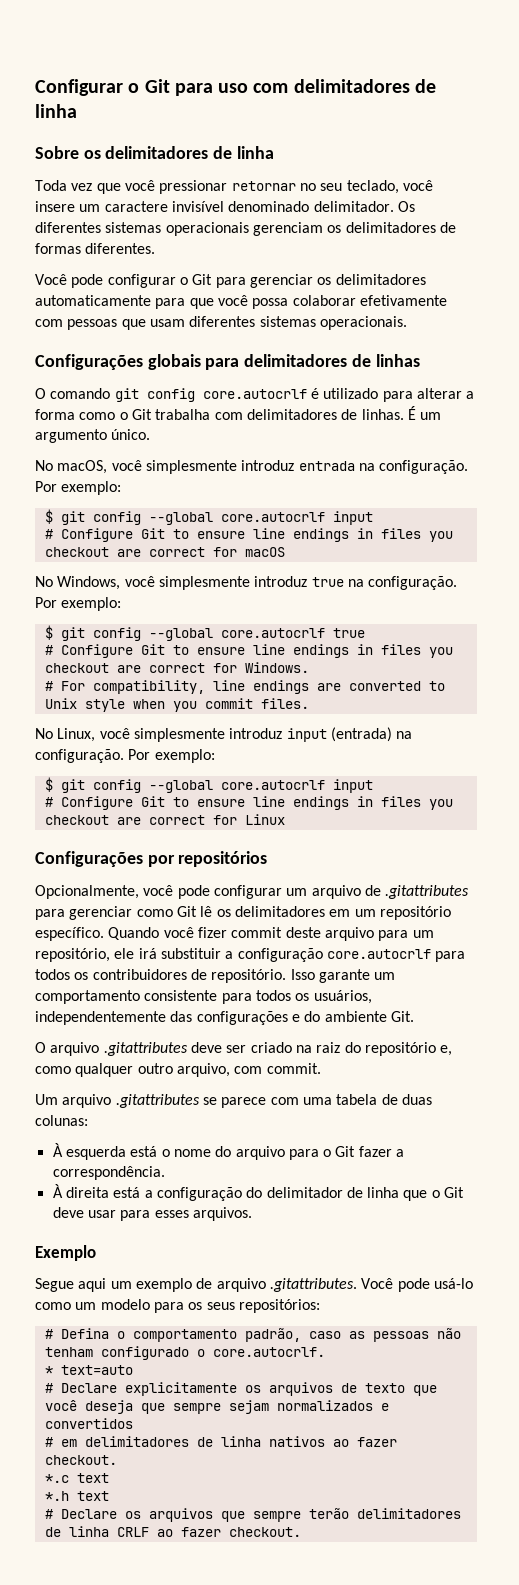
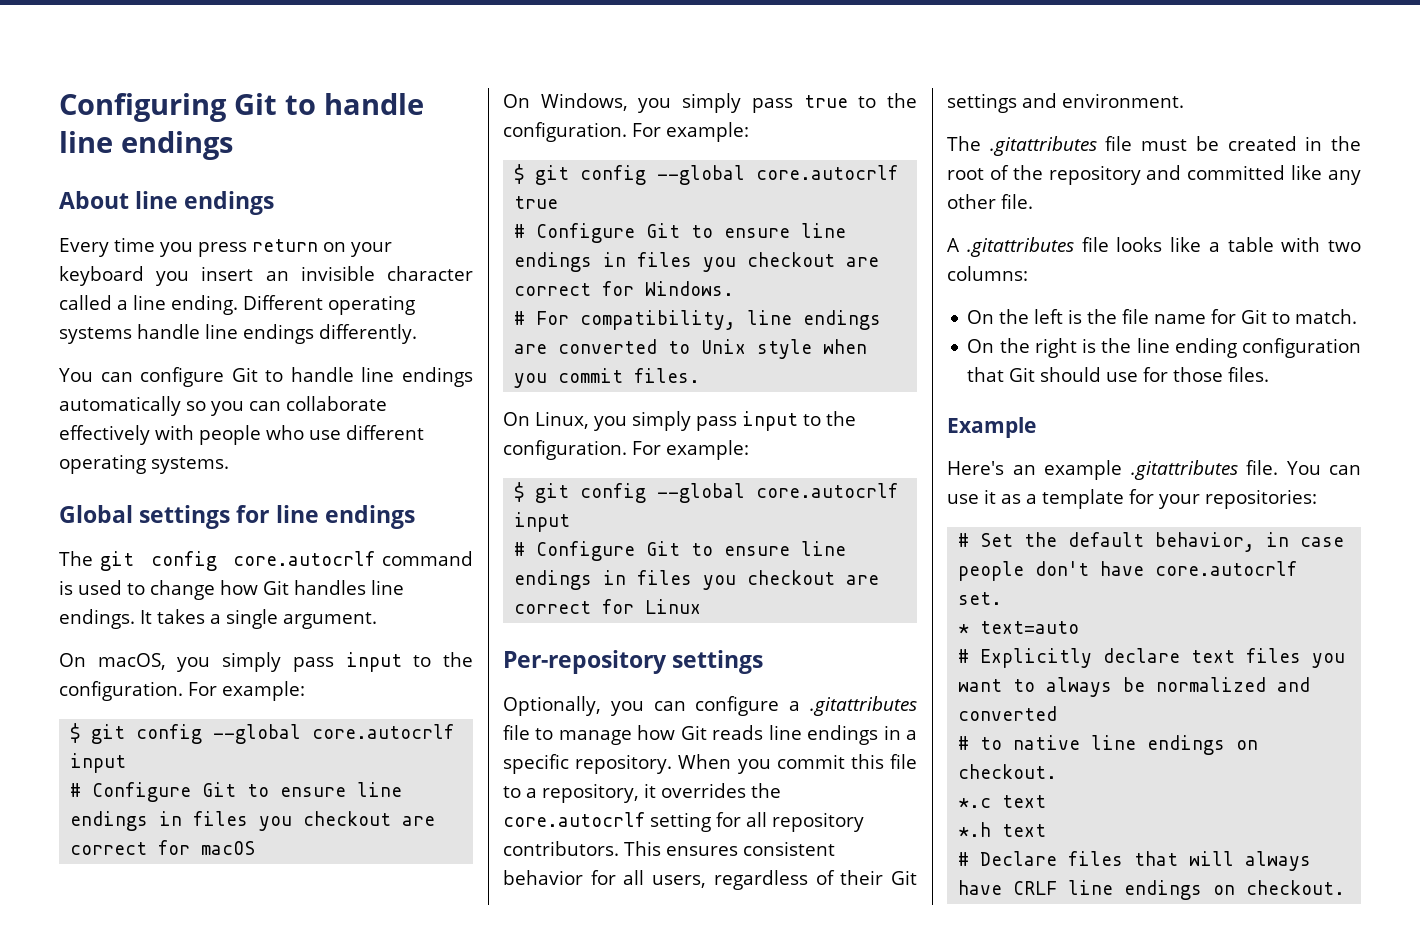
[35,79,436,96] [35,104,77,118] [35,146,274,159] [35,180,433,194] [35,201,415,212] [35,222,456,236] [35,243,156,254] [35,274,426,288] [35,295,447,309] [35,316,407,330] [35,354,420,370] [35,388,475,402] [35,406,442,420] [35,429,151,443] [35,460,469,474] [35,481,122,495] Configurar o Git para uso com delimitadores de linha // Sobre os delimitadores de linha // Toda vez que você pressionar retornar no seu teclado, você insere um caractere invisível denominado delimitador. Os diferentes sistemas operacionais gerenciam os delimitadores de formas diferentes. // Você pode configurar o Git para gerenciar os delimitadores automaticamente para que você possa colaborar efetivamente com pessoas que usam diferentes sistemas operacionais. // Configurações globais para delimitadores de linhas // O comando git config core.autocrlf é utilizado para alterar a forma como o Git trabalha com delimitadores de linhas. É um argumento único. // No macOS, você simplesmente introduz entrada na configuração. Por exemplo: -> [59,93,424,122] [59,131,233,160] [59,191,275,215] [59,237,392,257] [59,266,473,286] [59,295,415,315] [59,324,417,344] [59,367,474,387] [59,396,387,416] [59,425,424,445] [59,454,229,474] [59,505,415,529] [59,551,473,571] [59,580,404,600] [59,609,377,629] [59,652,474,672] [59,681,305,701] Configuring Git to handle line endings // About line endings // Every time you press return on your keyboard you insert an invisible character called a line ending. Different operating systems handle line endings differently. // You can configure Git to handle line endings automatically so you can collaborate effectively with people who use different operating systems. // Global settings for line endings // The git config core.autocrlf command is used to change how Git handles line endings. It takes a single argument. // On macOS, you simply pass input to the configuration. For example:
[35,576,458,590] [35,597,122,611] No Windows, você simplesmente introduz true na configuração. Por exemplo: -> [503,93,917,113] [503,122,749,142] On Windows, you simply pass true to the configuration. For example:
[35,727,413,742] [35,749,215,763] No Linux, você simplesmente introduz input (entrada) na configuração. Por exemplo: -> [503,411,856,431] [503,440,749,460] On Linux, you simply pass input to the configuration. For example:
[35,851,268,867] [35,885,470,899] [35,906,451,920] [35,927,434,941] [35,948,466,962] [35,969,396,983] [35,990,372,1004] [35,1011,414,1025] [35,1042,453,1056] [35,1063,321,1077] [35,1094,432,1108] [35,1115,88,1126] [52,1143,405,1160] [52,1166,165,1180] [52,1184,465,1201] [52,1207,252,1221] [35,1245,96,1261] [35,1278,473,1292] [35,1299,320,1313] [44,1328,461,1342] [44,1346,325,1360] [44,1365,133,1375] [44,1382,437,1396] [44,1400,389,1414] [44,1418,133,1429] [44,1436,397,1447] Configurações por repositórios // Opcionalmente, você pode configurar um arquivo de .gitattributes para gerenciar como Git lê os delimitadores em um repositório específico. Quando você fizer commit deste arquivo para um repositório, ele irá substituir a configuração core.autocrlf para todos os contribuidores de repositório. Isso garante um comportamento consistente para todos os usuários, independentemente das configurações e do ambiente Git. // O arquivo .gitattributes deve ser criado na raiz do repositório e, como qualquer outro arquivo, com commit. // Um arquivo .gitattributes se parece com uma tabela de duas colunas: // À esquerda está o nome do arquivo para o Git fazer a correspondência. // À direita está a configuração do delimitador de linha que o Git deve usar para esses arquivos. // Exemplo // Segue aqui um exemplo de arquivo .gitattributes. Você pode usá-lo como um modelo para os seus repositórios: // # Defina o comportamento padrão, caso as pessoas não tenham configurado o core.autocrlf. // * text=auto // # Declare explicitamente os arquivos de texto que você deseja que sempre sejam normalizados e convertidos // # em delimitadores de linha nativos ao fazer -> [503,650,764,674] [503,696,917,716] [503,725,918,745] [503,754,917,774] [503,783,781,803] [503,812,864,832] [503,841,835,856] [503,870,917,890] [947,93,1184,113] [947,136,1361,156] [947,165,1361,185] [947,194,1033,209] [947,237,1361,257] [947,266,1028,281] [967,309,1358,324] [967,338,1361,358] [967,367,1270,382] [947,417,1036,438] [947,460,1361,480] [947,489,1317,509] [958,532,1345,552] [958,561,1298,581] [958,592,1003,605] [958,621,1080,634] [958,648,1346,668] [958,677,1311,697] [958,706,1058,721] [958,735,1259,755] Per-repository settings // Optionally, you can configure a .gitattributes file to manage how Git reads line endings in a specific repository. When you commit this file to a repository, it overrides the core.autocrlf setting for all repository contributors. This ensures consistent behavior for all users, regardless of their Git settings and environment. // The .gitattributes file must be created in the root of the repository and committed like any other file. // A .gitattributes file looks like a table with two columns: // On the left is the file name for Git to match. // On the right is the line ending configuration that Git should use for those files. // Example // Here's an example .gitattributes file. You can use it as a template for your repositories: // # Set the default behavior, in case people don't have core.autocrlf set. // * text=auto // # Explicitly declare text files you want to always be normalized and converted // # to native line endings on
[124,1508,461,1522] [44,1526,221,1537] os arquivos que sempre terão delimitadores de linha CRLF ao fazer -> [1068,851,1312,871] [958,880,1236,900] files that will always have CRLF line endings on

